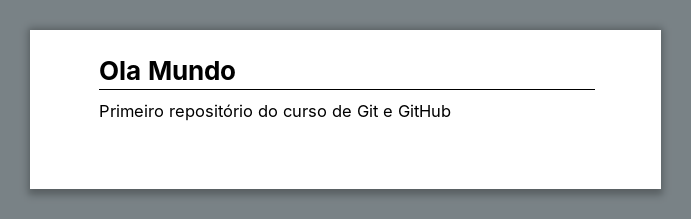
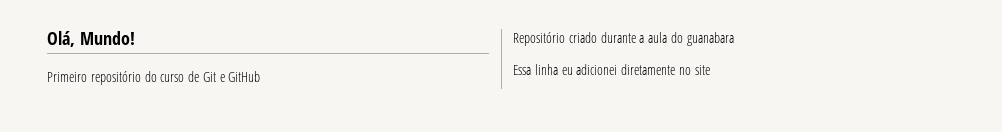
[99,61,237,80] Ola Mundo -> [47,31,135,47] Olá, Mundo!
(451, 110) none -> [513,32,734,46] [513,64,710,75] // Repositório criado durante a aula do guanabara // Essa linha eu adicionei diretamente no site

